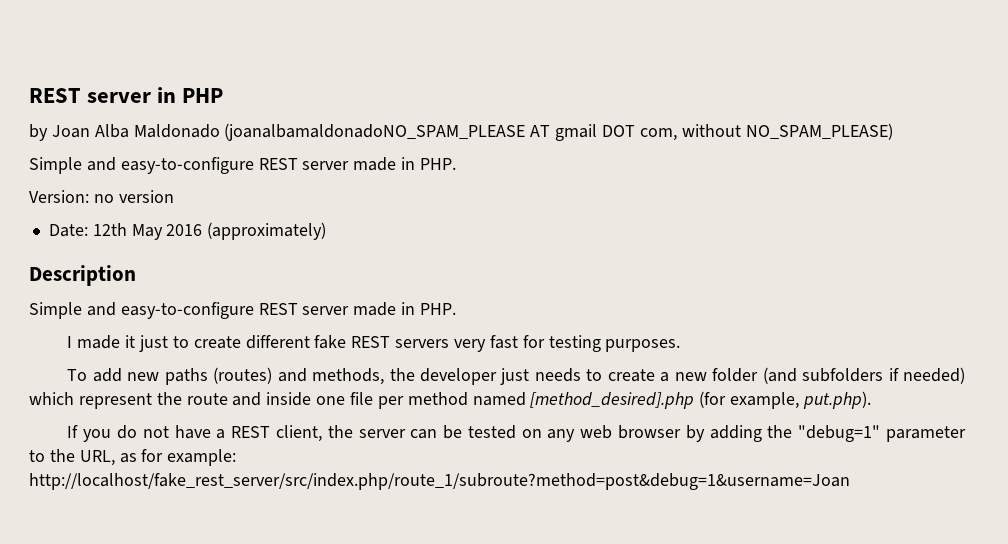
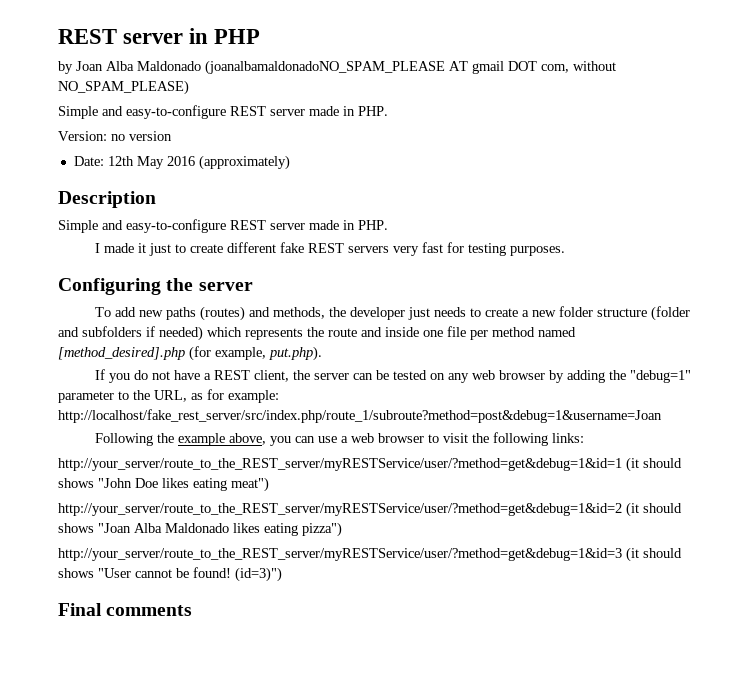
(681, 345) none -> [58,278,253,295] // Configuring the server
[762,367,797,384] (and -> [597,306,691,321] [58,327,79,337] structure (folder and
[78,393,152,409] represent -> [245,328,303,340] represents
(850, 481) none -> [95,432,585,446] [58,457,682,472] [58,477,269,492] [58,502,682,517] [58,522,342,537] [58,547,682,562] [58,567,282,582] [58,603,193,616] // Following the example above, you can use a web browser to visit the following links: // http://your_server/route_to_the_REST_server/myRESTService/user/?method=get&debug=1&id=1 (it should shows "John Doe likes eating meat") // http://your_server/route_to_the_REST_server/myRESTService/user/?method=get&debug=1&id=2 (it should shows "Joan Alba Maldonado likes eating pizza") // http://your_server/route_to_the_REST_server/myRESTService/user/?method=get&debug=1&id=3 (it should shows "User cannot be found! (id=3)") // Final comments

